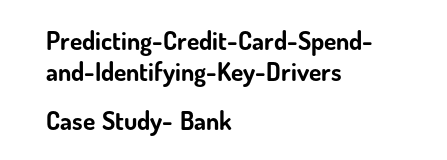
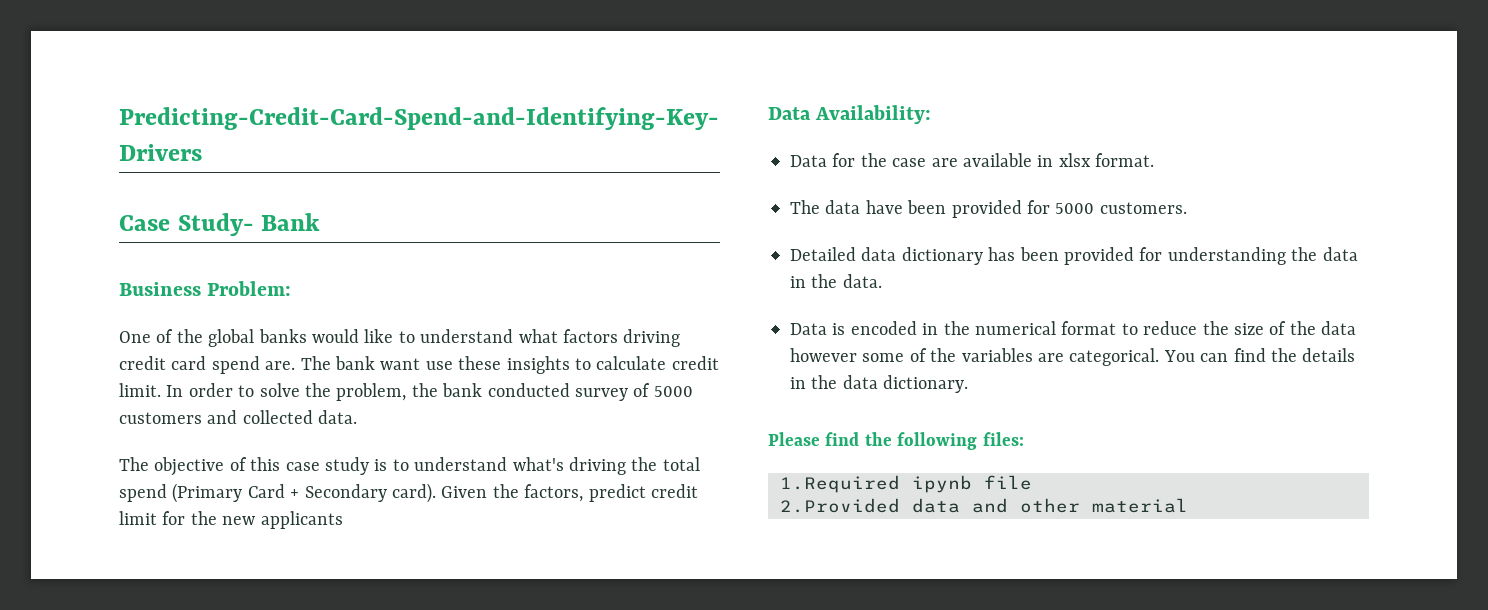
(232, 120) none -> [119,281,292,296] [119,329,681,347] [119,356,719,374] [119,383,693,401] [119,410,358,424] [119,457,700,476] [119,483,698,503] [119,511,343,529] [768,105,932,124] [790,153,1155,167] [790,200,1187,218] [790,247,1358,265] [790,274,882,288] [790,321,1357,335] [790,348,1356,366] [790,375,969,393] [768,432,1024,450] [780,475,1032,493] [780,498,1188,513] // Business Problem: // One of the global banks would like to understand what factors driving credit card spend are. The bank want use these insights to calculate credit limit. In order to solve the problem, the bank conducted survey of 5000 customers and collected data. // The objective of this case study is to understand what's driving the total spend (Primary Card + Secondary card). Given the factors, predict credit limit for the new applicants // Data Availability: // Data for the case are available in xlsx format. // The data have been provided for 5000 customers. // Detailed data dictionary has been provided for understanding the data in the data. // Data is encoded in the numerical format to reduce the size of the data however some of the variables are categorical. You can find the details in the data dictionary. // Please find the following files: // 1.Required ipynb file // 2.Provided data and other material

